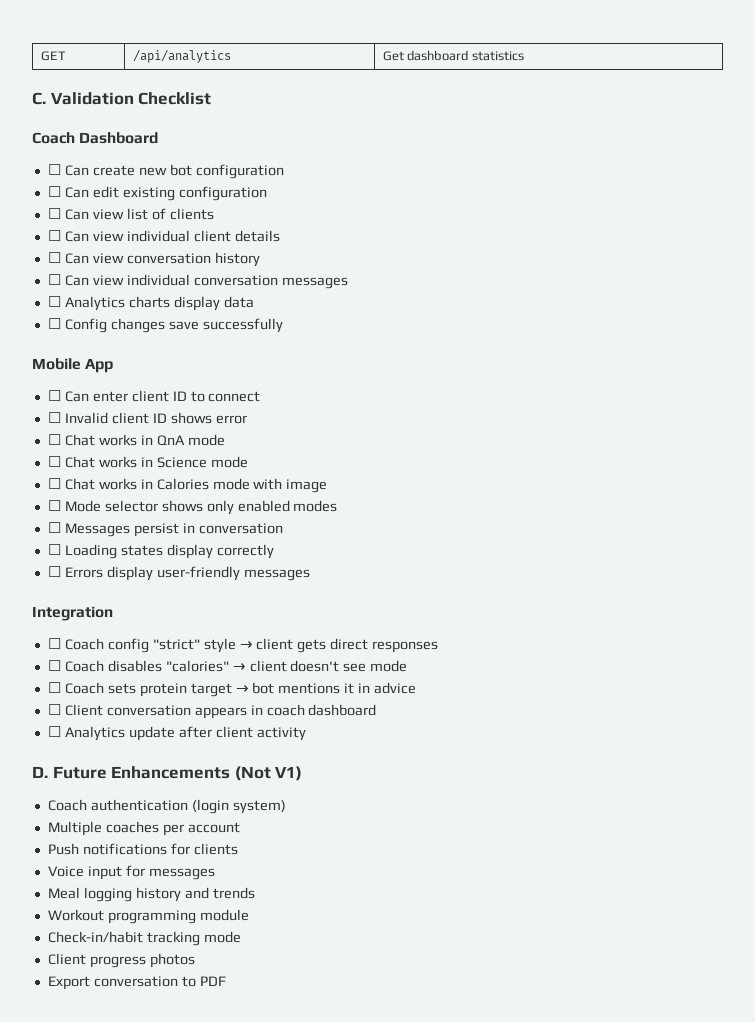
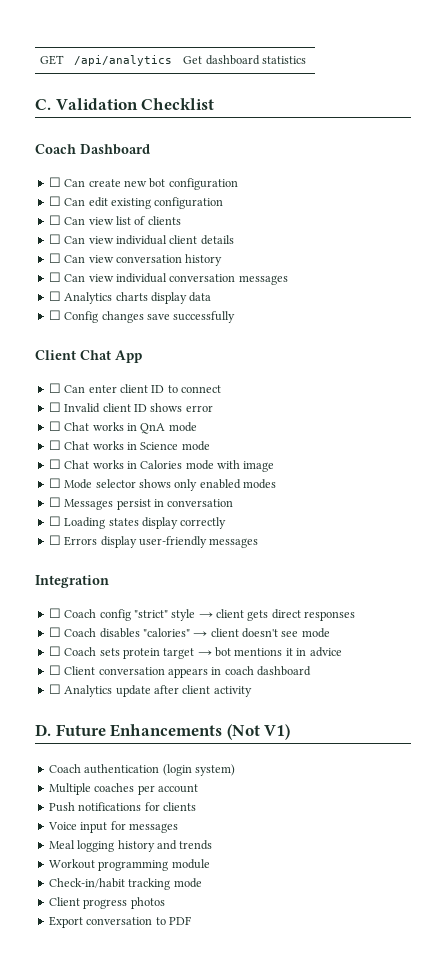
[32,358,81,370] Mobile -> [35,350,111,360] Client Chat

